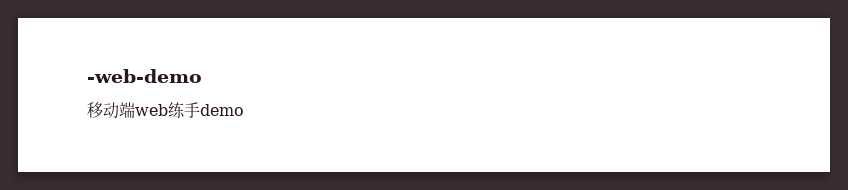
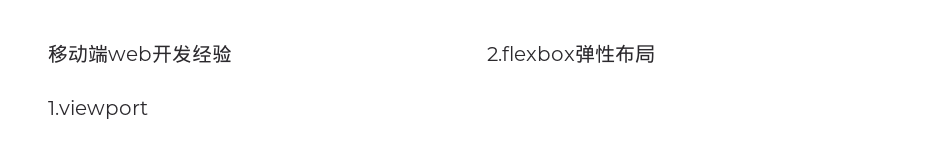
[87,69,202,83] -web-demo // -> (48, 53) none
[168,102,244,118] 练手demo -> [152,44,232,63] [48,100,148,119] [487,44,655,63] 开发经验 // 1.viewport // 2.flexbox弹性布局

